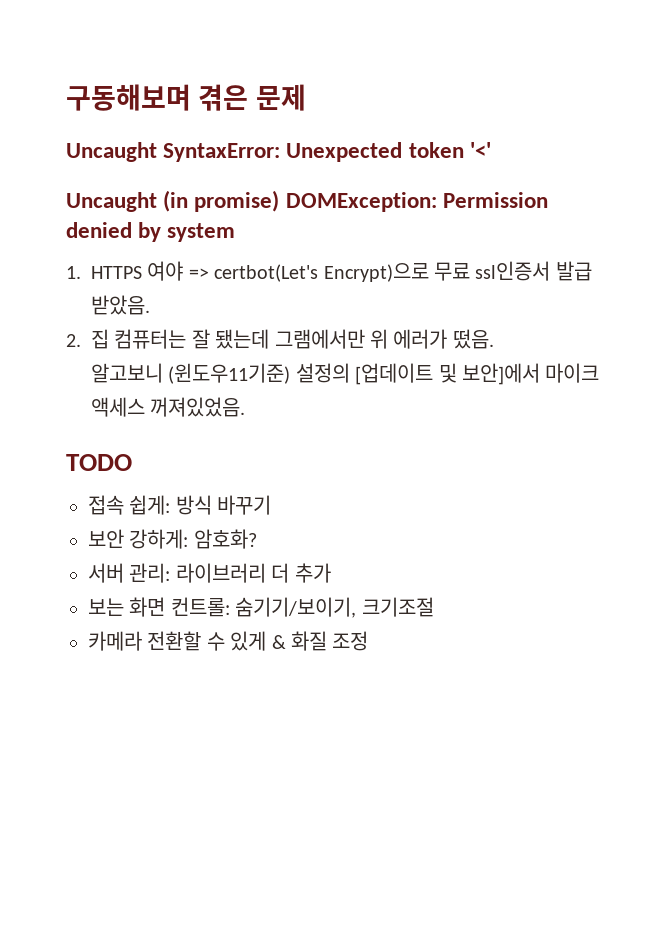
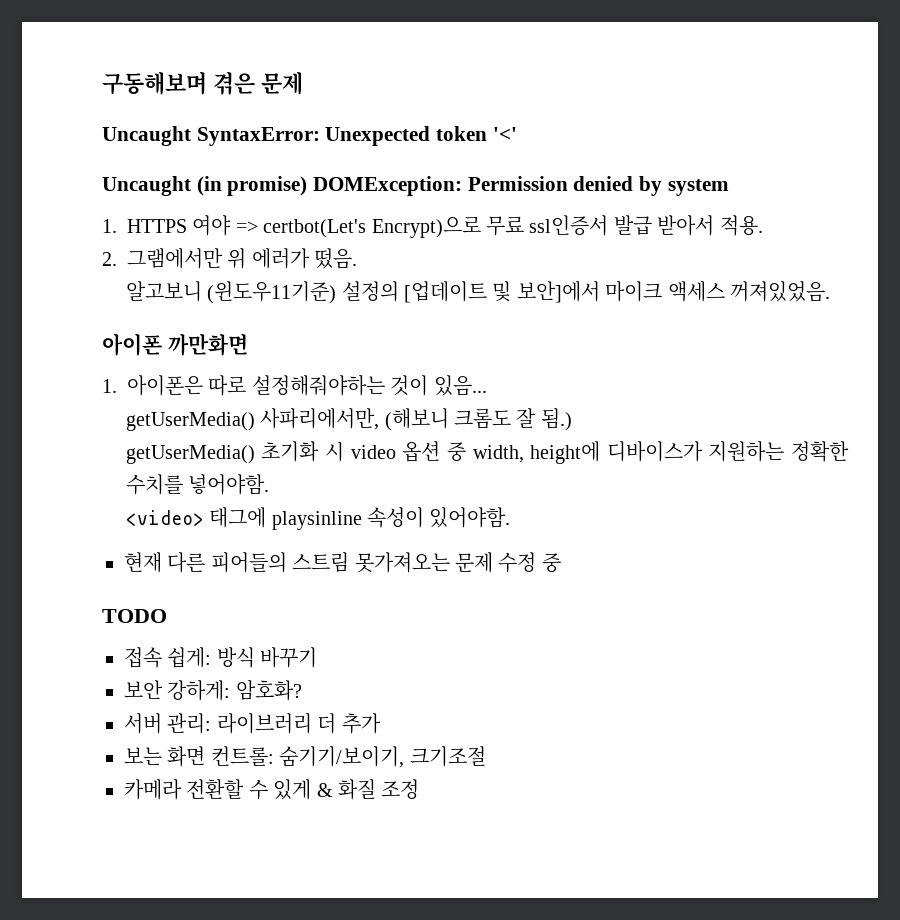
[91,295,150,315] 받았음. -> [657,215,763,236] 받아서 적용.
[91,329,270,349] 집 컴퓨터는 잘 됐는데 -> (117, 259) none
(246, 407) none -> [102,333,248,356] [102,375,487,396] [125,408,572,431] [125,441,849,464] [125,474,270,495] [125,507,511,530] [124,552,561,573] // 아이폰 까만화면 // 1. 아이폰은 따로 설정해줘야하는 것이 있음... // getUserMedia() 사파리에서만, (해보니 크롬도 잘 됨.) // getUserMedia() 초기화 시 video 옵션 중 width, height에 디바이스가 지원하는 정확한 수치를 넣어야함. // <video> 태그에 playsinline 속성이 있어야함. // 현재 다른 피어들의 스트림 못가져오는 문제 수정 중

